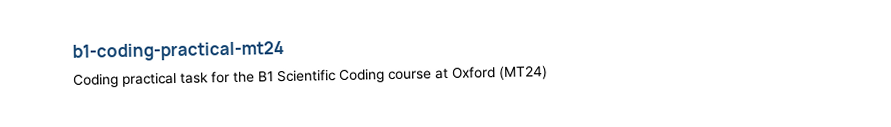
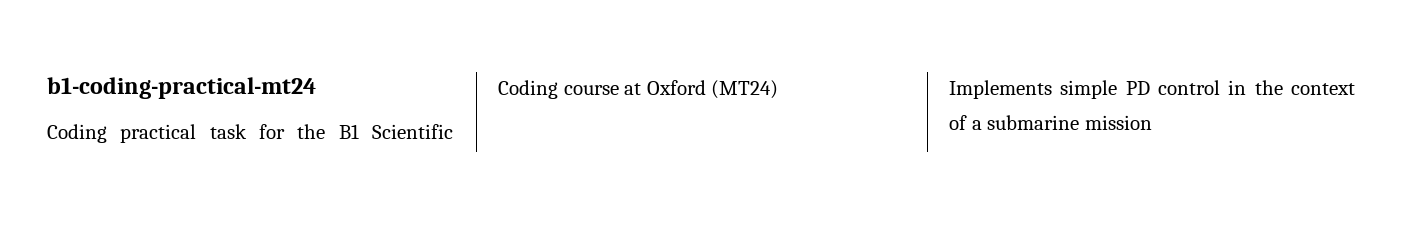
(548, 73) none -> [949,80,1355,99] [949,115,1152,130] // Implements simple PD control in the context of a submarine mission

